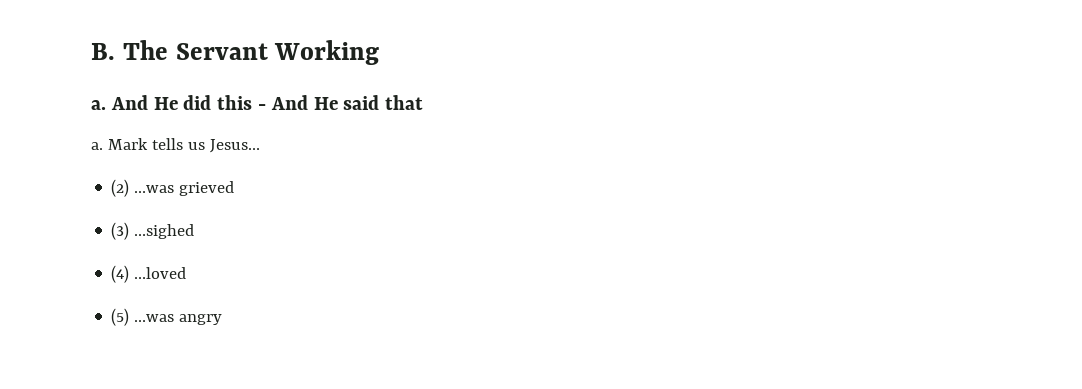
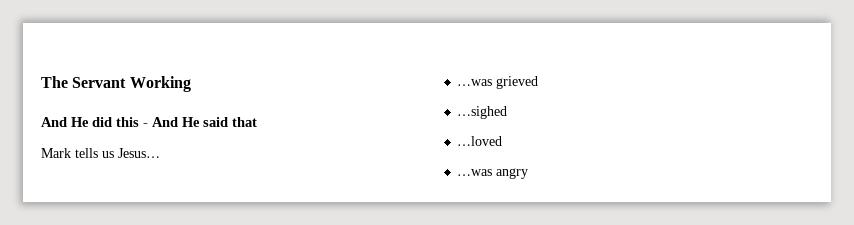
[91,43,115,60] B. -> (41, 82) none
[91,100,106,110] a. -> (191, 84) none
[91,142,103,150] a. -> (257, 122) none
[111,179,130,197] (2) -> (160, 153) none
[111,222,130,240] (3) -> (539, 82) none
[111,265,130,283] (4) -> (508, 112) none
[111,308,130,326] (5) -> (503, 141) none

